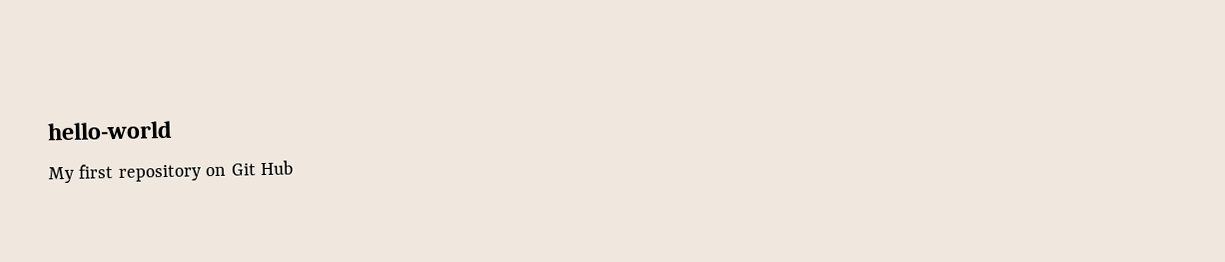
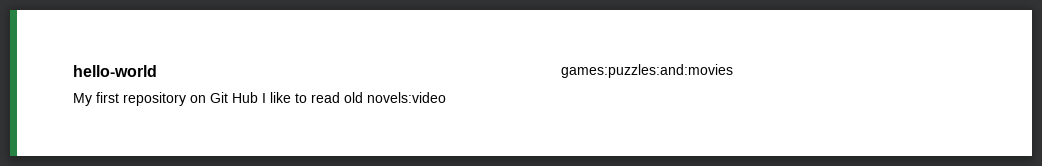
(293, 168) none -> [262,92,446,103] [561,64,733,78] I like to read old novels:video games:puzzles:and:movies

